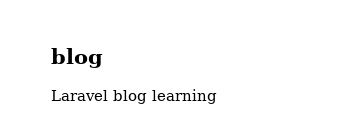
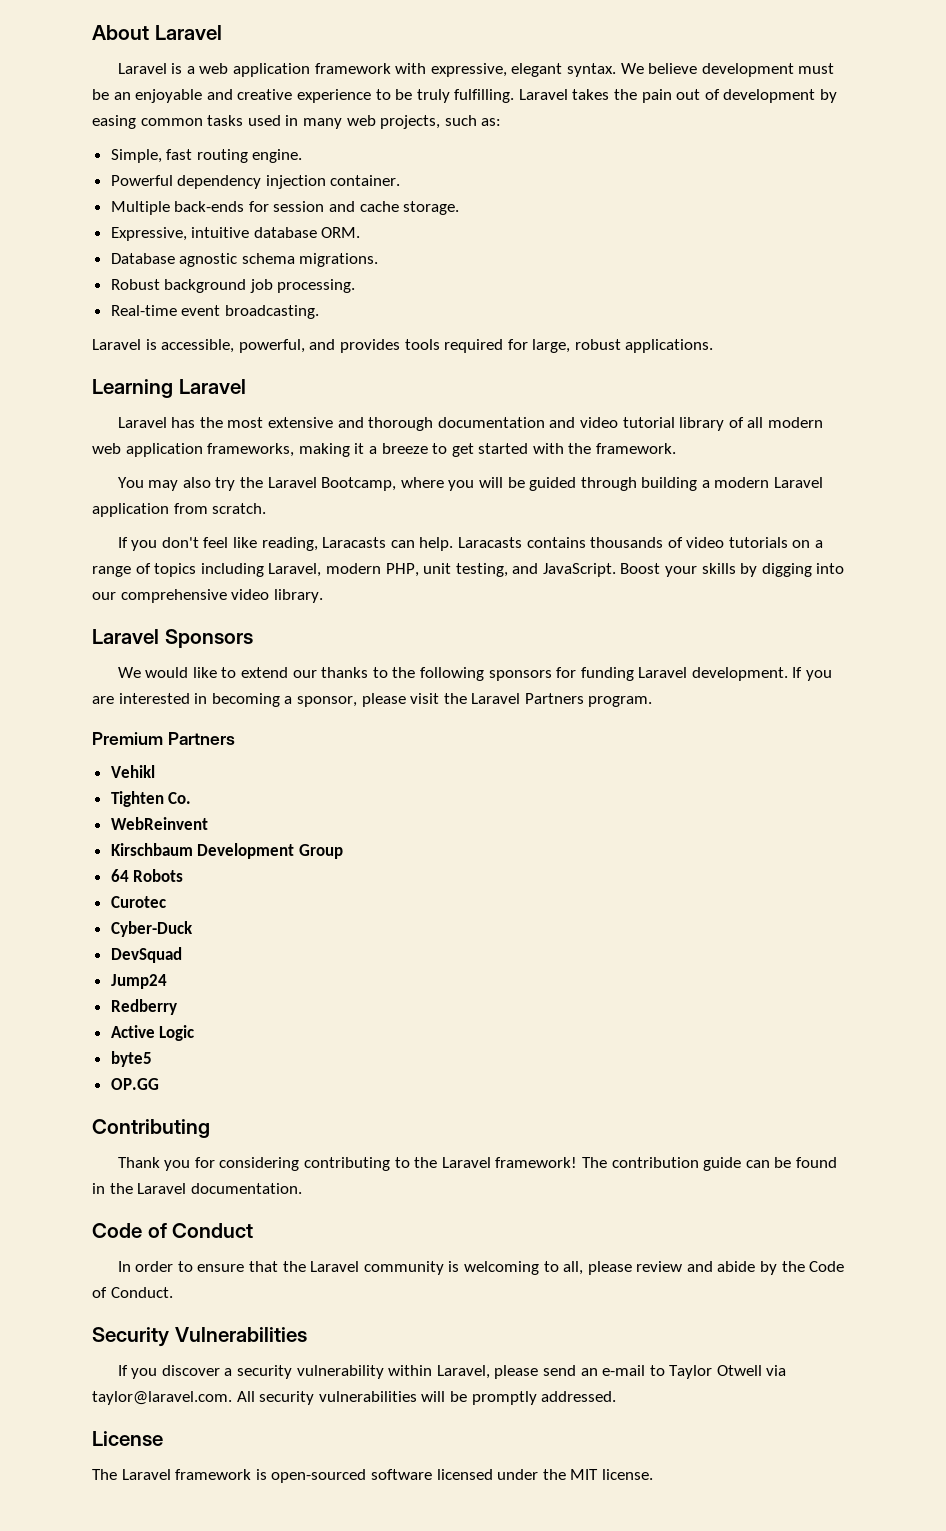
[51,48,103,68] [51,89,217,104] blog // Laravel blog learning -> [92,25,222,40] [117,63,835,77] [92,89,838,103] [92,115,502,129] [110,149,303,163] [110,175,401,189] [110,201,460,215] [110,227,361,241] [110,253,379,267] [110,279,356,293] [110,305,319,319] [92,339,714,353] [92,379,246,398] [117,417,823,431] [92,443,677,457] [117,477,824,491] [92,503,267,517] [117,537,824,551] [92,563,845,577] [92,589,323,603] [92,629,253,648] [117,667,833,681] [92,693,653,707] [92,732,235,745] [110,765,155,778] [110,791,192,807] [110,817,208,830] [110,843,343,859] [110,869,184,882] [110,896,166,908] [110,921,193,937] [110,947,182,963] [110,974,167,989] [110,999,177,1015] [110,1025,195,1041] [110,1051,152,1067] [110,1078,159,1090] [92,1119,210,1138] [117,1157,837,1171] [92,1183,302,1194] [92,1223,254,1238] [117,1261,845,1275] [92,1287,173,1298] [92,1327,307,1347] [117,1365,787,1379] [92,1391,617,1405] [92,1431,163,1446] [92,1469,653,1483] About Laravel // Laravel is a web application framework with expressive, elegant syntax. We believe development must be an enjoyable and creative experience to be truly fulfilling. Laravel takes the pain out of development by easing common tasks used in many web projects, such as: // Simple, fast routing engine. // Powerful dependency injection container. // Multiple back-ends for session and cache storage. // Expressive, intuitive database ORM. // Database agnostic schema migrations. // Robust background job processing. // Real-time event broadcasting. // Laravel is accessible, powerful, and provides tools required for large, robust applications. // Learning Laravel // Laravel has the most extensive and thorough documentation and video tutorial library of all modern web application frameworks, making it a breeze to get started with the framework. // You may also try the Laravel Bootcamp, where you will be guided through building a modern Laravel application from scratch. // If you don't feel like reading, Laracasts can help. Laracasts contains thousands of video tutorials on a range of topics including Laravel, modern PHP, unit testing, and JavaScript. Boost your skills by digging into our comprehensive video library. // Laravel Sponsors // We would like to extend our thanks to the following sponsors for funding Laravel development. If you are interested in becoming a sponsor, please visit the Laravel Partners program. // Premium Partners // Vehikl // Tighten Co. // WebReinvent // Kirschbaum Development Group // 64 Robots // Curotec // Cyber-Duck // DevSquad // Jump24 // Redberry // Active Logic // byte5 // OP.GG // Contributing // Thank you for considering contributing to the Laravel framework! The contribution guide can be found in the Laravel documentation. // Code of Conduct // In order to ensure that the Laravel community is welcoming to all, please review and abide by the Code of Conduct. // Security Vulnerabilities // If you discover a security vulnerability within Laravel, please send an e-mail to Taylor Otwell via taylor@laravel.com. All security vulnerabilities will be promptly addressed. // License // The Laravel framework is open-sourced software licensed under the MIT license.

